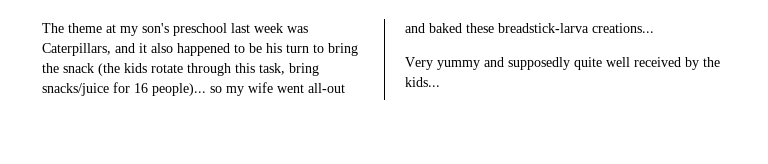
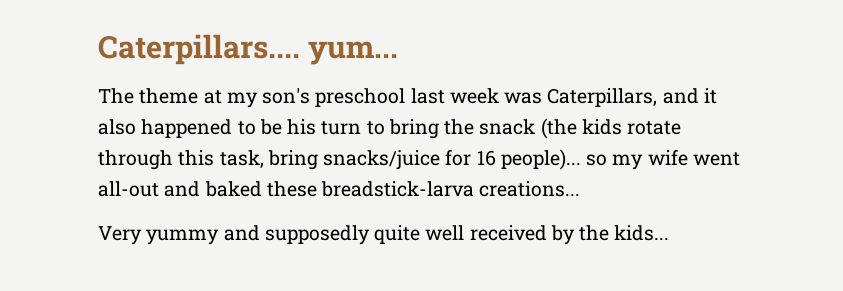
(42, 28) none -> [98,34,399,65] Caterpillars.... yum... //

